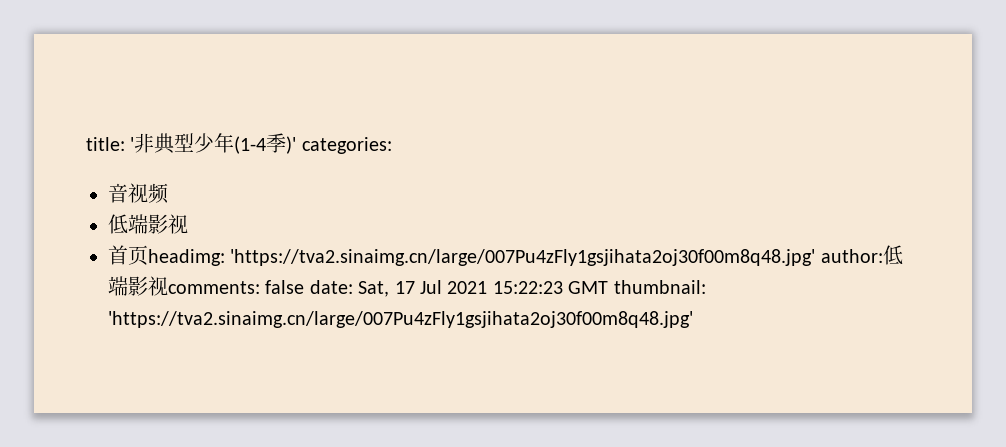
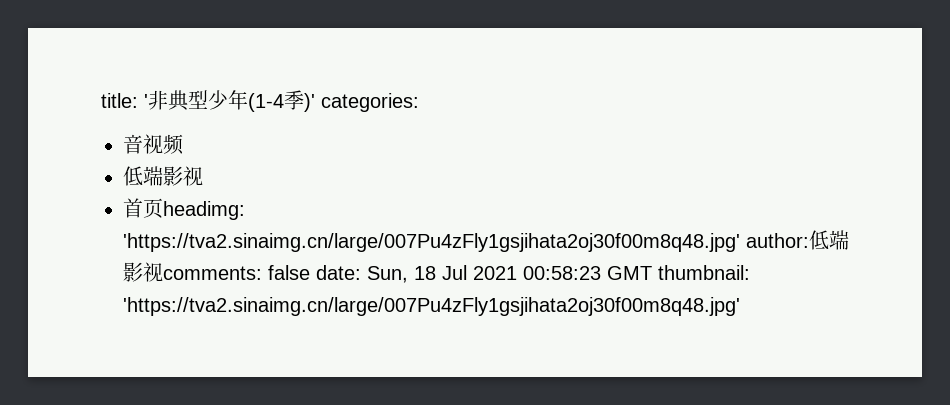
[358,281,415,297] Sat, 17 -> [367,266,436,283] Sun, 18
[492,281,563,294] 15:22:23 -> [523,266,601,280] 00:58:23

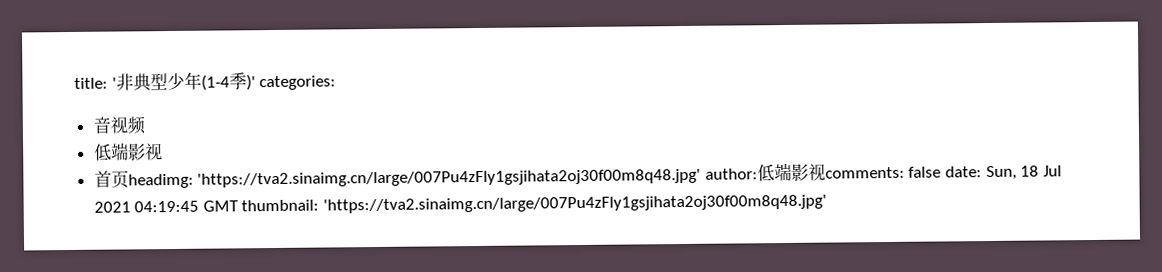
[523,266,601,280] 00:58:23 -> [134,200,200,213] 04:19:45

